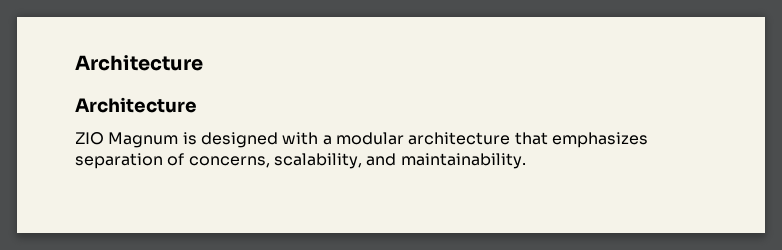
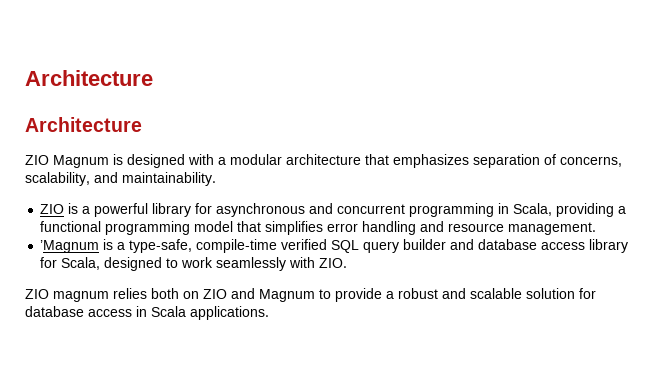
(526, 161) none -> [40,203,627,217] [40,221,597,235] [40,239,629,253] [40,257,348,271] [25,288,596,302] [25,306,269,320] // ZIO is a powerful library for asynchronous and concurrent programming in Scala, providing a functional programming model that simplifies error handling and resource management. // ’Magnum is a type-safe, compile-time verified SQL query builder and database access library for Scala, designed to work seamlessly with ZIO. // ZIO magnum relies both on ZIO and Magnum to provide a robust and scalable solution for database access in Scala applications.

